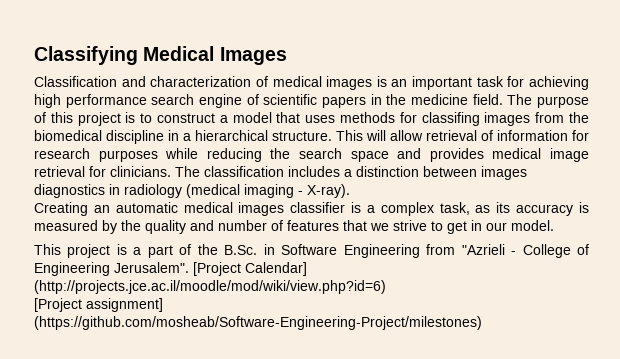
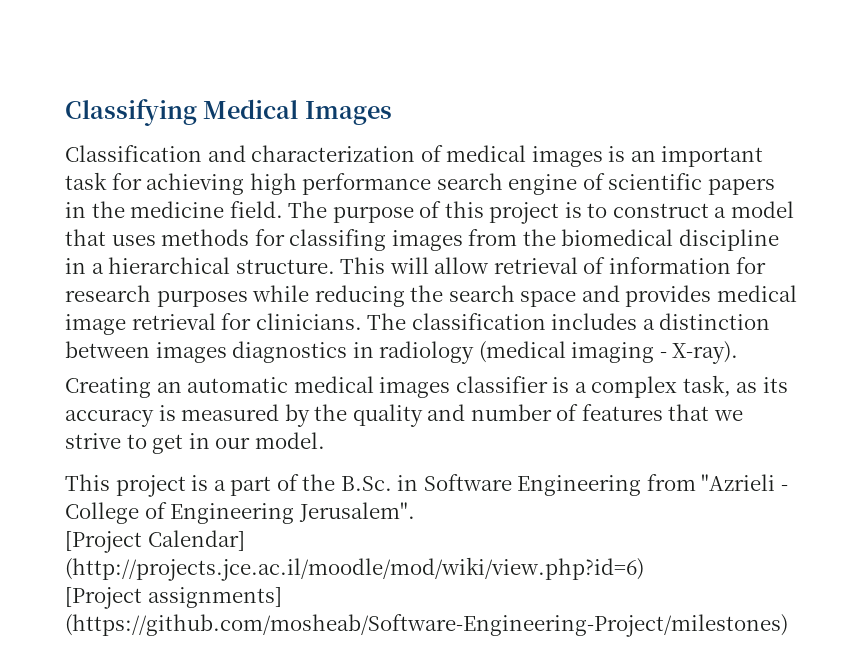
(189, 267) none -> (415, 512) //
[86,298,163,312] assignment] -> [147,587,282,608] assignments]

